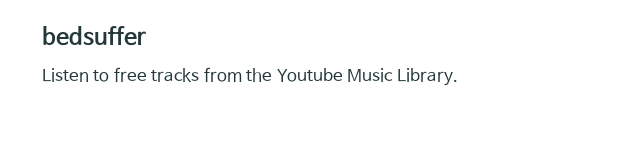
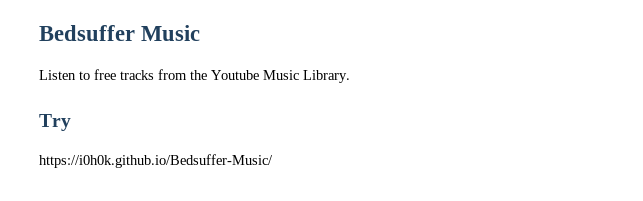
[42,26,146,46] bedsuffer -> [39,25,201,41] Bedsuffer Music
(458, 77) none -> [39,114,71,131] [39,154,273,168] // Try // https://i0h0k.github.io/Bedsuffer-Music/

